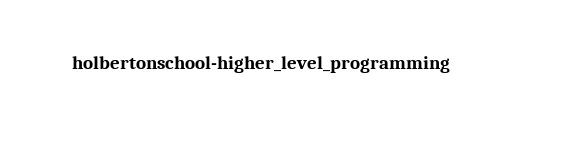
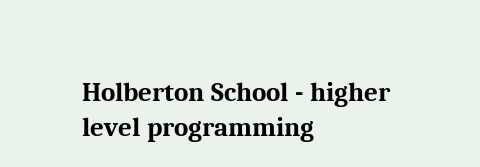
[72,56,450,73] holbertonschool-higher_level_programming -> [82,82,392,107] [82,117,315,142] Holberton School - higher level programming

